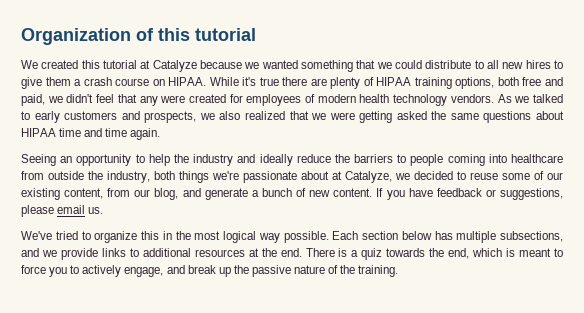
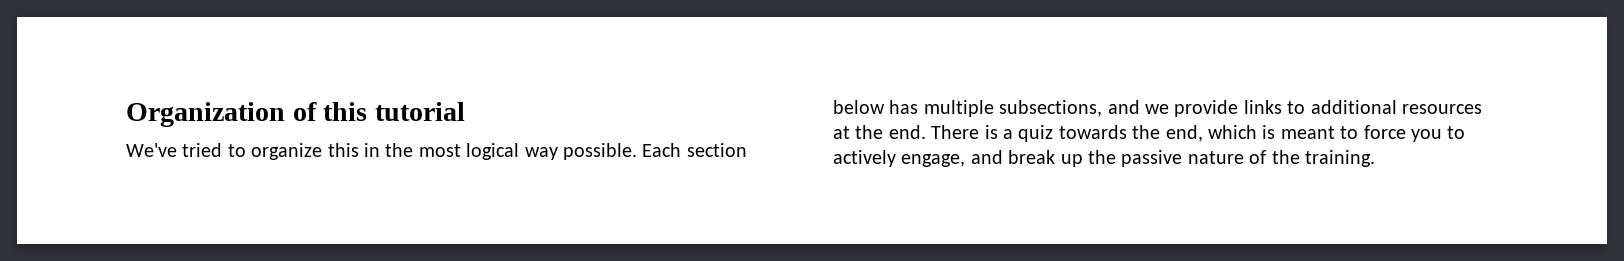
[21,60,563,72] [21,77,564,89] [21,94,563,106] [21,111,564,123] [21,128,161,140] [21,154,563,166] [21,171,563,183] [21,188,563,200] [21,205,104,217] // We created this tutorial at Catalyze because we wanted something that we could distribute to all new hires to give them a crash course on HIPAA. While it's true there are plenty of HIPAA training options, both free and paid, we didn't feel that any were created for employees of modern health technology vendors. As we talked to early customers and prospects, we also realized that we were getting asked the same questions about HIPAA time and time again. // Seeing an opportunity to help the industry and ideally reduce the barriers to people coming into healthcare from outside the industry, both things we're passionate about at Catalyze, we decided to reuse some of our existing content, from our blog, and generate a bunch of new content. If you have feedback or suggestions, please email us. -> (465, 111) none

